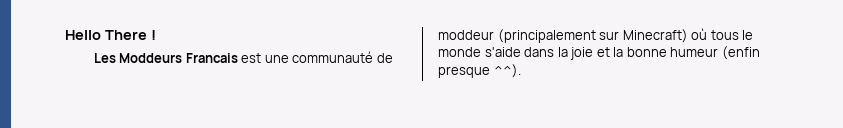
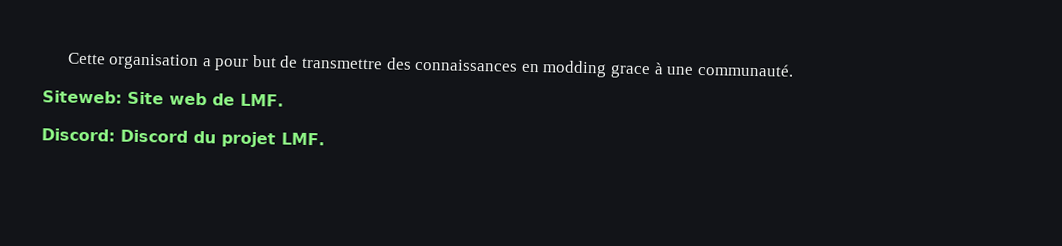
[65,30,156,40] [93,51,393,63] [438,28,754,43] [438,46,760,60] [438,64,521,78] Hello There ! // Les Moddeurs Francais est une communauté de moddeur (principalement sur Minecraft) où tous le monde s'aide dans la joie et la bonne humeur (enfin presque ^^). -> [66,52,794,79] [42,90,284,107] [41,128,325,148] Cette organisation a pour but de transmettre des connaissances en modding grace à une communauté. // Siteweb: Site web de LMF. // Discord: Discord du projet LMF.

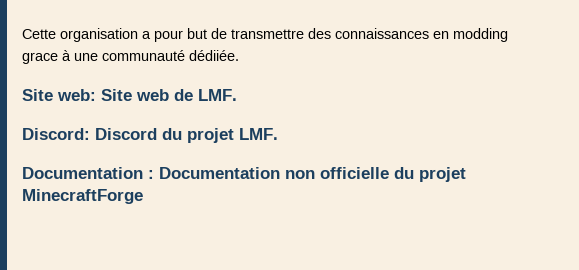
[696,62,794,77] [42,90,122,104] communauté. // Siteweb: -> [102,50,239,61] [22,89,96,101] communauté dédiiée. // Site web:
(325, 139) none -> [22,167,466,182] [22,189,143,204] // Documentation : Documentation non officielle du projet MinecraftForge

